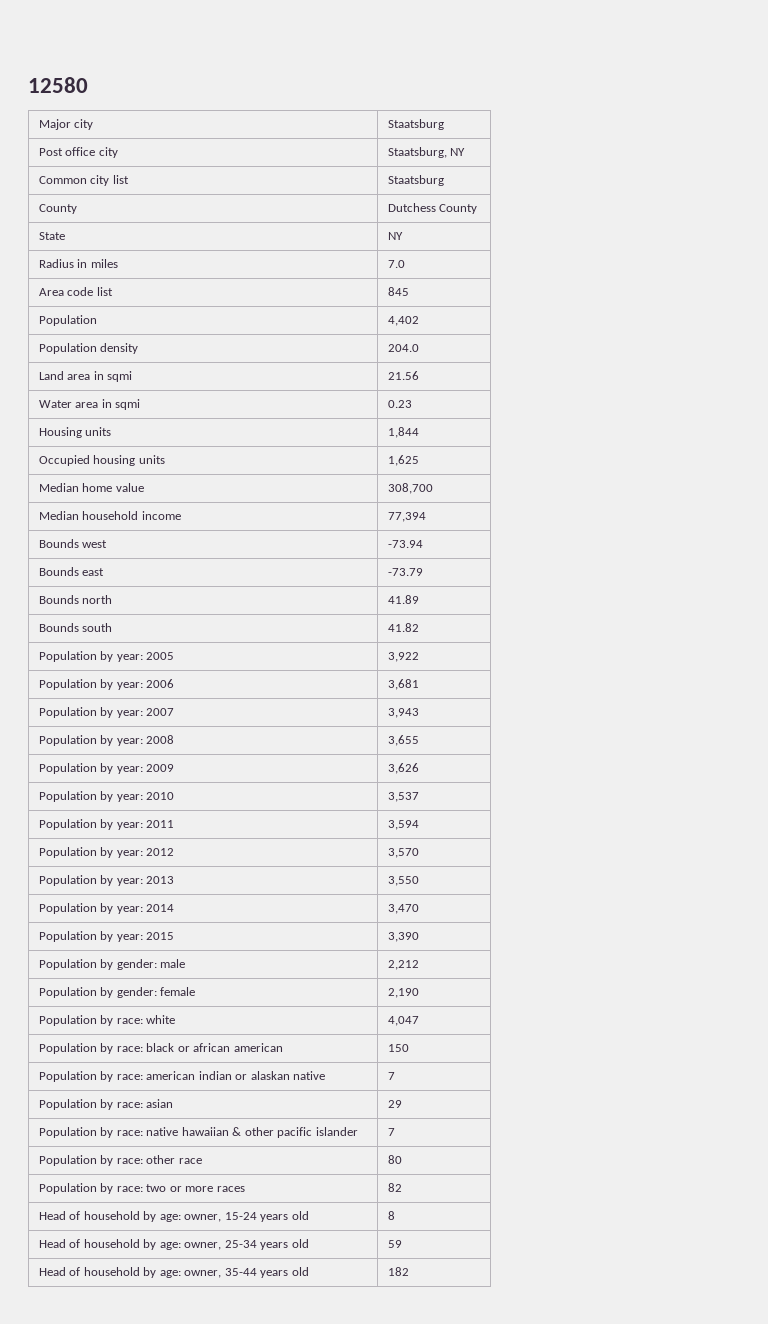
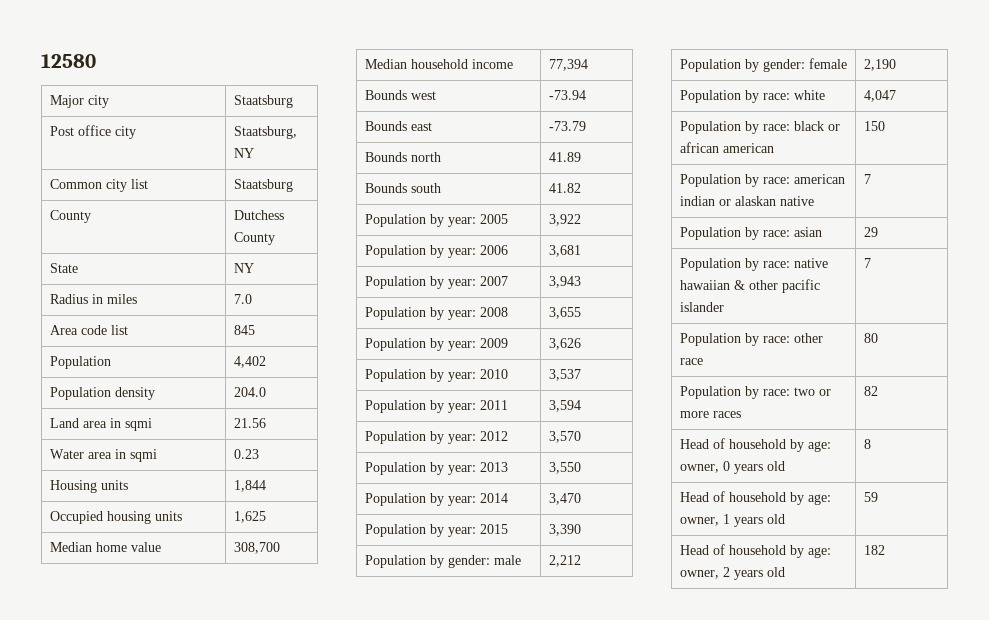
[224,1212,257,1220] 15-24 -> [722,461,730,471] 0
[224,1240,257,1248] 25-34 -> [722,514,730,524] 1
[224,1268,257,1276] 35-44 -> [722,567,730,577] 2

